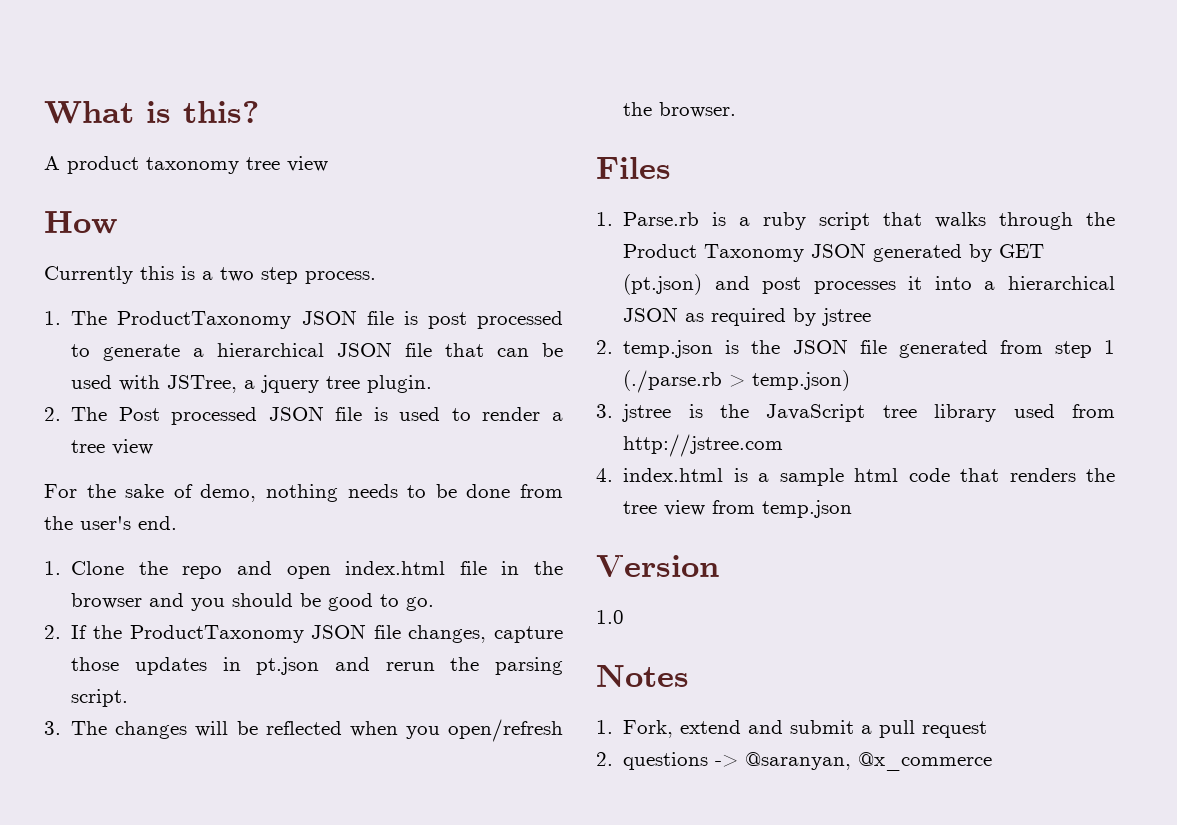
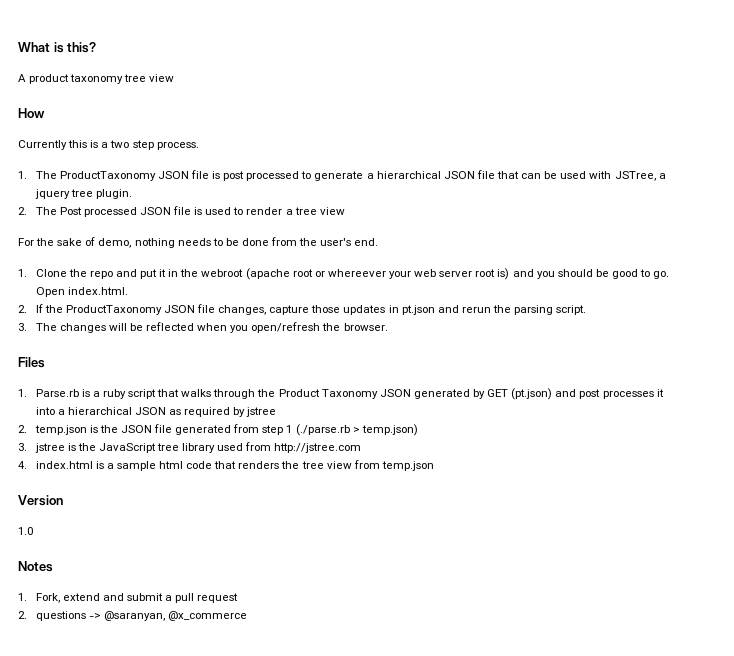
[286,561,563,579] [71,593,143,609] open index.html file in the browser -> [140,268,510,280] put it in the webroot (apache root or whereever your web server root is)
(435, 604) none -> [35,287,128,297] Open index.html.

